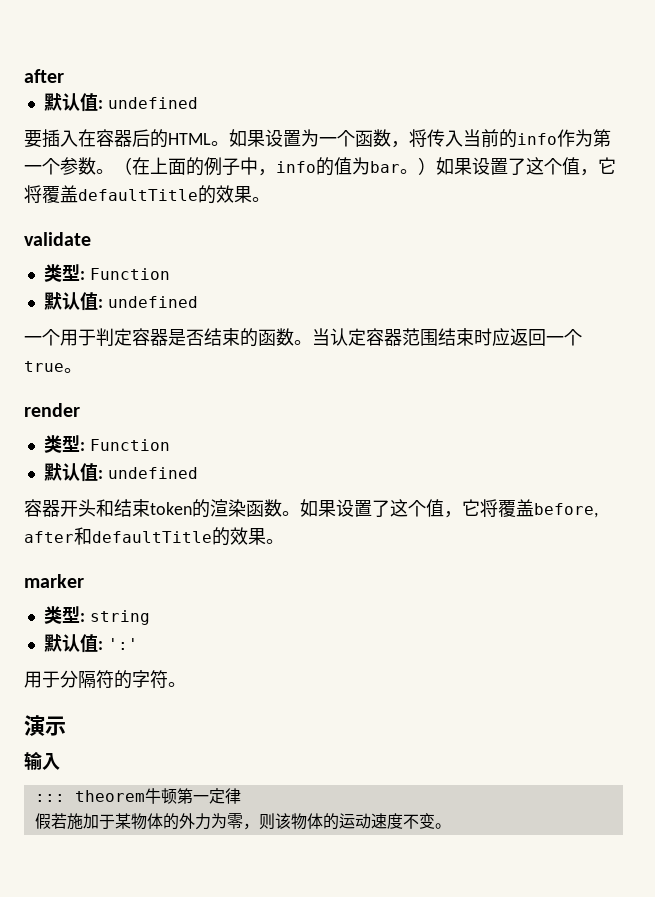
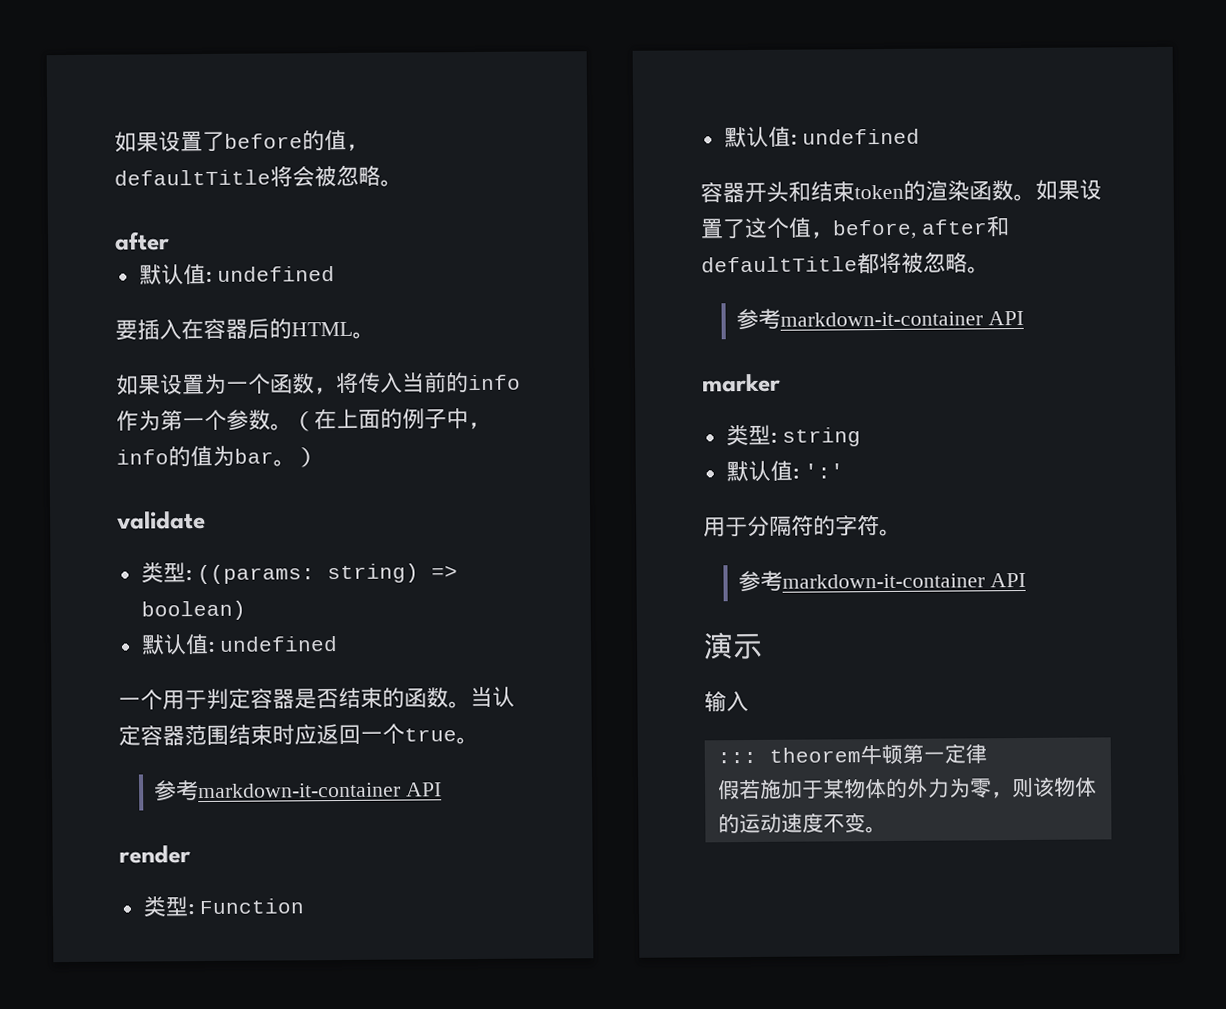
(24, 76) none -> [114,129,369,153] [114,164,403,188] 如果设置了before的值，defaultTitle将会被忽略。 //
(229, 143) none -> (375, 335) //
[436,157,616,176] [24,185,270,204] 如果设置了这个值，它将覆盖defaultTitle的效果。 -> (318, 457) none
[89,268,170,280] Function -> [197,563,459,585] [140,600,246,621] ((params: string) => boolean)
(82, 370) none -> [154,780,443,802] // 参考markdown-it-container API
[462,499,534,517] 它将覆盖 -> (834, 235) none
[212,527,284,546] 的效果。 -> [857,251,990,274] [736,308,1025,331] 都将被忽略。 // 参考markdown-it-container API
(186, 684) none -> [738,570,1027,593] // 参考markdown-it-container API

